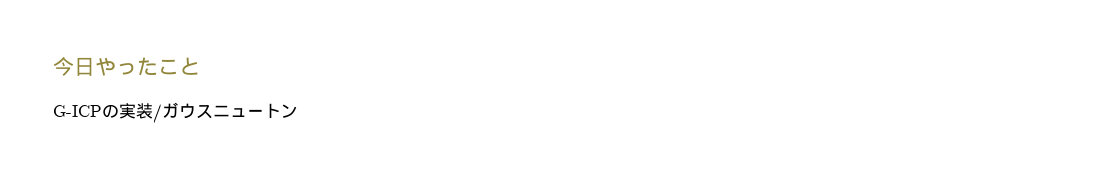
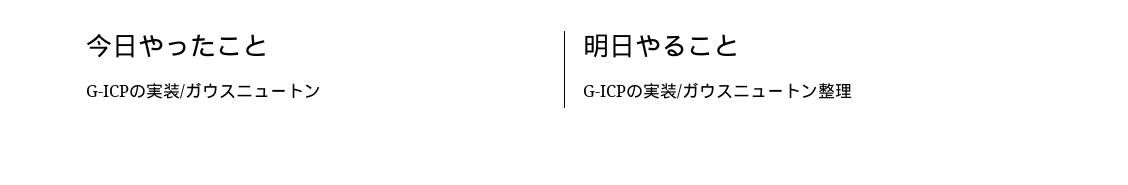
(298, 111) none -> [583,34,739,58] [583,82,852,99] // 明日やること // G-ICPの実装/ガウスニュートン整理

